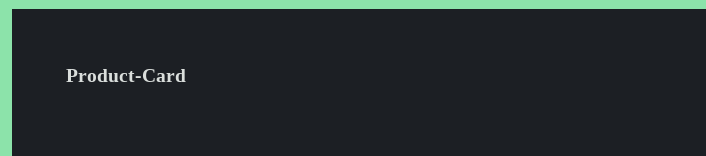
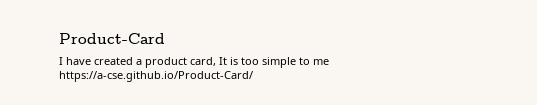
(186, 75) none -> [59,57,329,68] [59,71,253,82] // I have created a product card, It is too simple to me https://a-cse.github.io/Product-Card/

